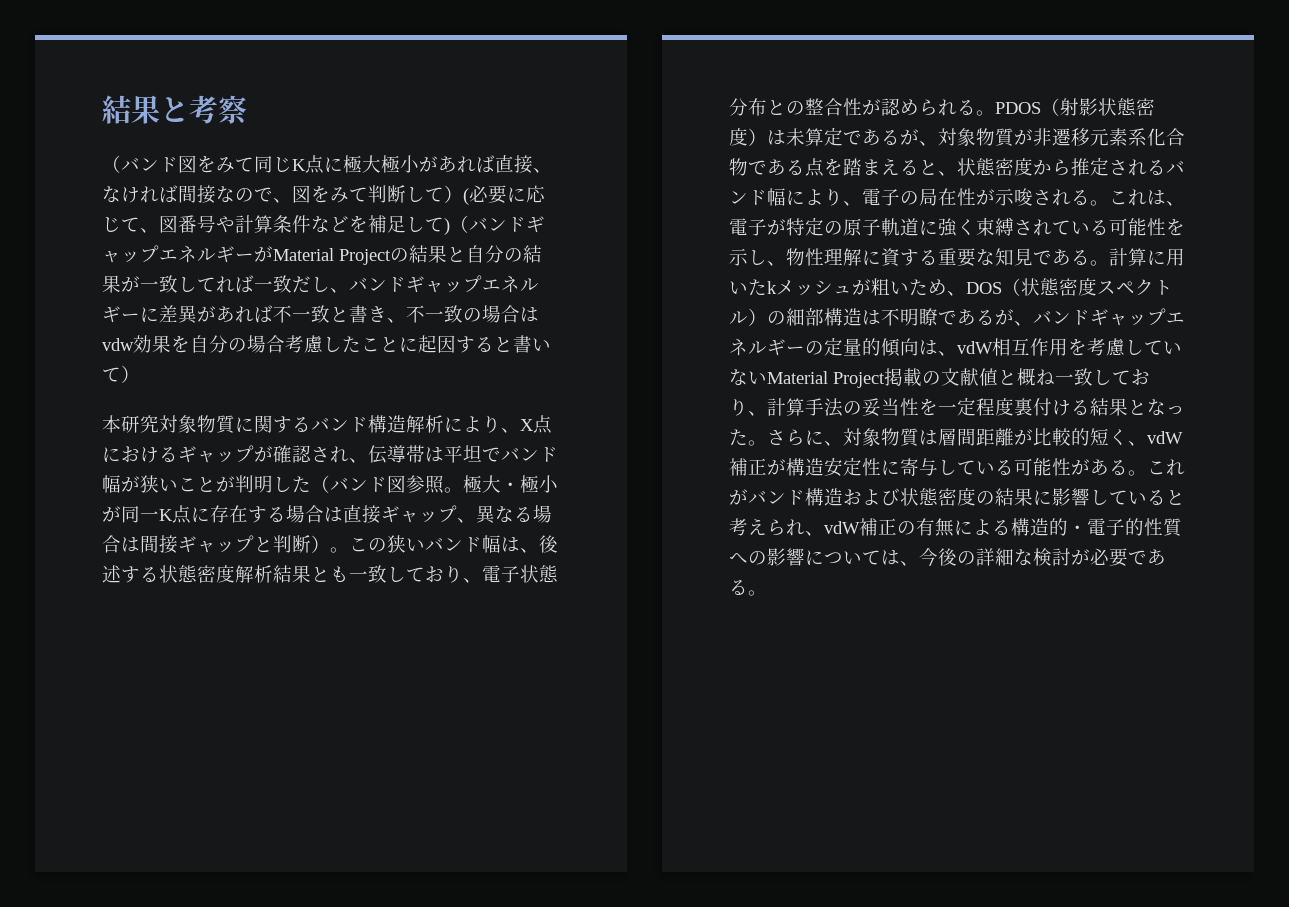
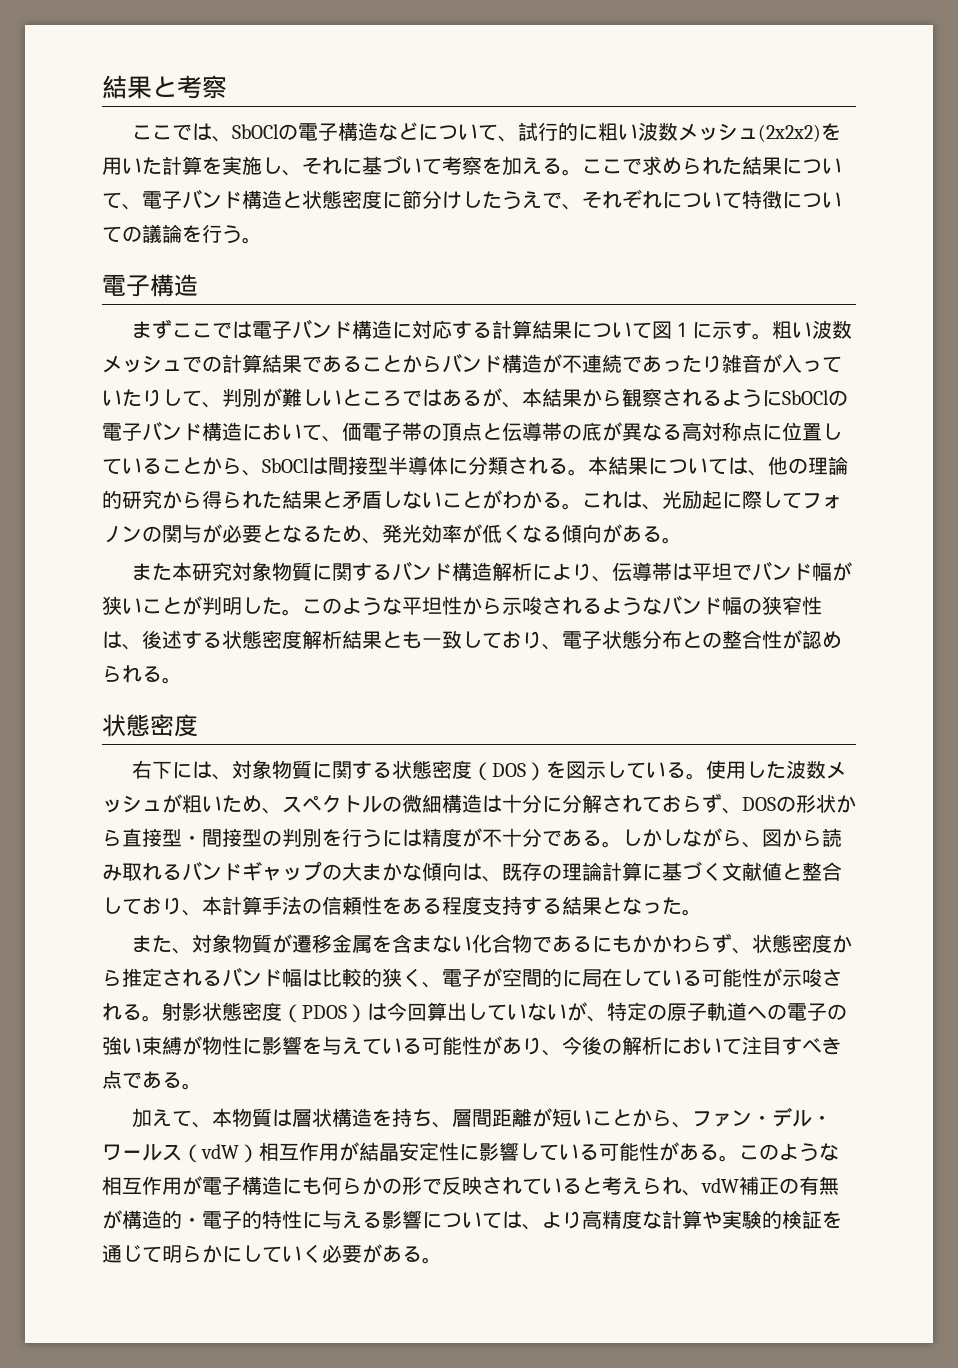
[102,155,552,174] [102,185,546,205] [102,215,545,235] [102,245,542,265] [102,275,539,293] [102,305,539,324] [102,335,551,353] [102,365,140,383] （バンド図をみて同じK点に極大極小があれば直接、なければ間接なので、図をみて判断して）(必要に応じて、図番号や計算条件などを補足して)（バンドギャップエネルギーがMaterial Projectの結果と自分の結果が一致してれば一致だし、バンドギャップエネルギーに差異があれば不一致と書き、不一致の場合はvdw効果を自分の場合考慮したことに起因すると書いて） // -> [131,122,841,142] [102,155,842,176] [102,189,842,210] [102,224,262,244] [102,274,198,297] [131,319,852,340] [102,353,842,373] [102,388,848,408] [102,421,842,442] [102,456,848,476] [102,490,842,510] [102,524,682,544] [131,563,172,581] ここでは、SbOClの電子構造などについて、試行的に粗い波数メッシュ(2x2x2)を用いた計算を実施し、それに基づいて考察を加える。ここで求められた結果について、電子バンド構造と状態密度に節分けしたうえで、それぞれについて特徴についての議論を行う。 // 電子構造 // まずここでは電子バンド構造に対応する計算結果について図１に示す。粗い波数メッシュでの計算結果であることからバンド構造が不連続であったり雑音が入っていたりして、判別が難しいところではあるが、本結果から観察されるようにSbOClの電子バンド構造において、価電子帯の頂点と伝導帯の底が異なる高対称点に位置していることから、SbOClは間接型半導体に分類される。本結果については、他の理論的研究から得られた結果と矛盾しないことがわかる。これは、光励起に際してフォノンの関与が必要となるため、発光効率が低くなる傾向がある。 // また
[520,415,552,434] [102,445,368,463] X点におけるギャップが確認され、 -> (612, 579) none
[311,475,558,494] [102,505,552,524] [102,535,501,554] （バンド図参照。極大・極小が同一K点に存在する場合は直接ギャップ、異なる場合は間接ギャップと判断）。この狭いバンド幅 -> [282,595,822,616] 。このような平坦性から示唆されるようなバンド幅の狭窄性
[995,98,1155,116] [729,127,1185,147] [729,158,938,177] PDOS（射影状態密度）は未算定であるが、対象物質が非遷移元素系化合物である点を踏まえると -> [102,714,198,737] [131,760,846,781] [102,793,856,814] [102,828,842,848] [102,861,842,882] [102,896,702,916] [131,933,732,954] // 状態密度 // 右下には、対象物質に関する状態密度（DOS）を図示している。使用した波数メッシュが粗いため、スペクトルの微細構造は十分に分解されておらず、DOSの形状から直接型・間接型の判別を行うには精度が不十分である。しかしながら、図から読み取れるバンドギャップの大まかな傾向は、既存の理論計算に基づく文献値と整合しており、本計算手法の信頼性をある程度支持する結果となった。 // また、対象物質が遷移金属を含まない化合物であるにもかかわらず
[786,188,1185,206] [729,217,1185,237] [729,248,1185,267] [729,278,1173,296] [729,308,1185,326] [729,337,1182,357] [729,368,1150,388] [729,397,1185,417] [729,428,1183,447] [729,458,824,476] により、電子の局在性が示唆される。これは、電子が特定の原子軌道に強く束縛されている可能性を示し、物性理解に資する重要な知見である。計算に用いたkメッシュが粗いため、DOS（状態密度スペクトル）の細部構造は不明瞭であるが、バンドギャップエネルギーの定量的傾向は、vdW相互作用を考慮していないMaterial Project掲載の文献値と概ね一致しており、計算手法の妥当性を一定程度裏付ける結果となった。さらに、対象物質は層間距離が比較的短く、vdW補正が構造 -> [302,968,842,988] [102,1002,847,1023] [102,1036,842,1056] [102,1070,202,1090] [131,1107,832,1128] [102,1142,399,1163] は比較的狭く、電子が空間的に局在している可能性が示唆される。射影状態密度（PDOS）は今回算出していないが、特定の原子軌道への電子の強い束縛が物性に影響を与えている可能性があり、今後の解析において注目すべき点である。 // 加えて、本物質は層状構造を持ち、層間距離が短いことから、ファン・デル・ワールス（vdW）相互作用が結晶
[900,458,938,476] 寄与 -> [479,1142,519,1161] 影響
[1166,459,1185,476] [729,488,1109,506] れがバンド構造および状態密度の結果に影響し -> [759,1143,839,1162] [102,1176,522,1195] のような相互作用が電子構造にも何らかの形で反映され
[954,519,1011,535] による -> [102,1210,122,1229] が
[1144,518,1183,537] [729,551,767,565] 性質への -> [262,1210,382,1229] 特性に与える
[919,548,1147,567] 今後の詳細な検討が必要で -> [542,1210,842,1229] [102,1244,382,1263] より高精度な計算や実験的検証を通じて明らかにしていく必要が

